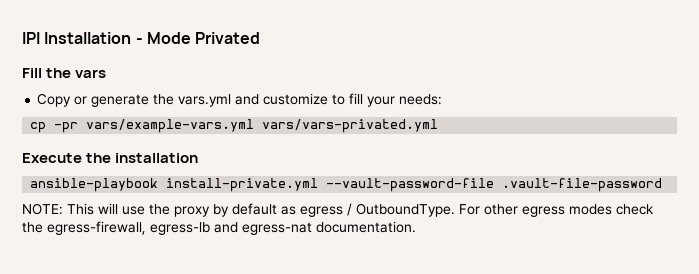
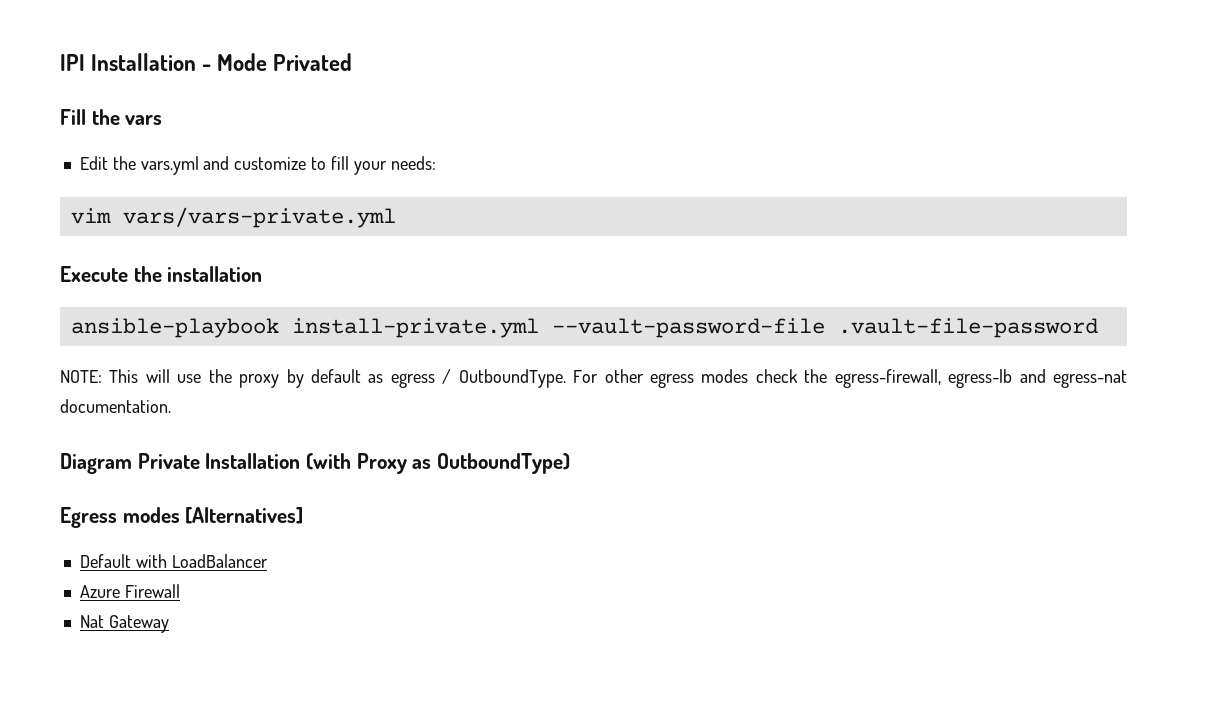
[37,93,150,107] Copy or generate -> [79,156,108,170] Edit
[30,119,439,133] cp -pr vars/example-vars.yml vars/vars-privated.yml -> [70,207,396,228] vim vars/vars-private.yml
(416, 227) none -> [60,453,571,474] [60,507,304,528] [79,554,268,568] [79,584,180,598] [79,615,169,633] // Diagram Private Installation (with Proxy as OutboundType) // Egress modes [Alternatives] // Default with LoadBalancer // Azure Firewall // Nat Gateway

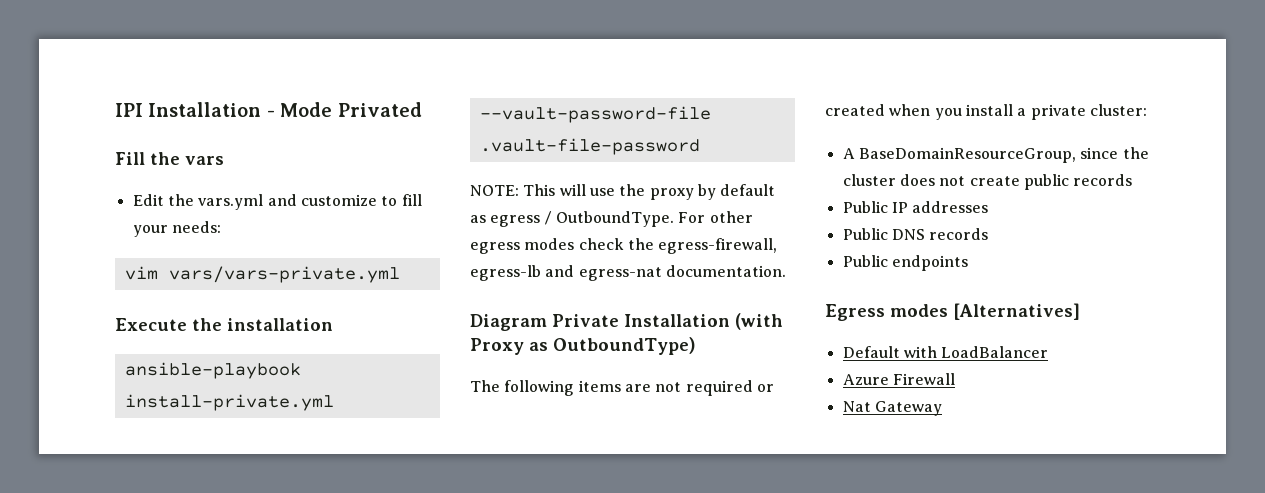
(571, 463) none -> [470,380,774,396] [825,104,1147,120] [842,147,1149,163] [842,174,1133,190] [842,201,989,213] [842,228,989,240] [842,255,968,271] // The following items are not required or created when you install a private cluster: // A BaseDomainResourceGroup, since the cluster does not create public records // Public IP addresses // Public DNS records // Public endpoints

